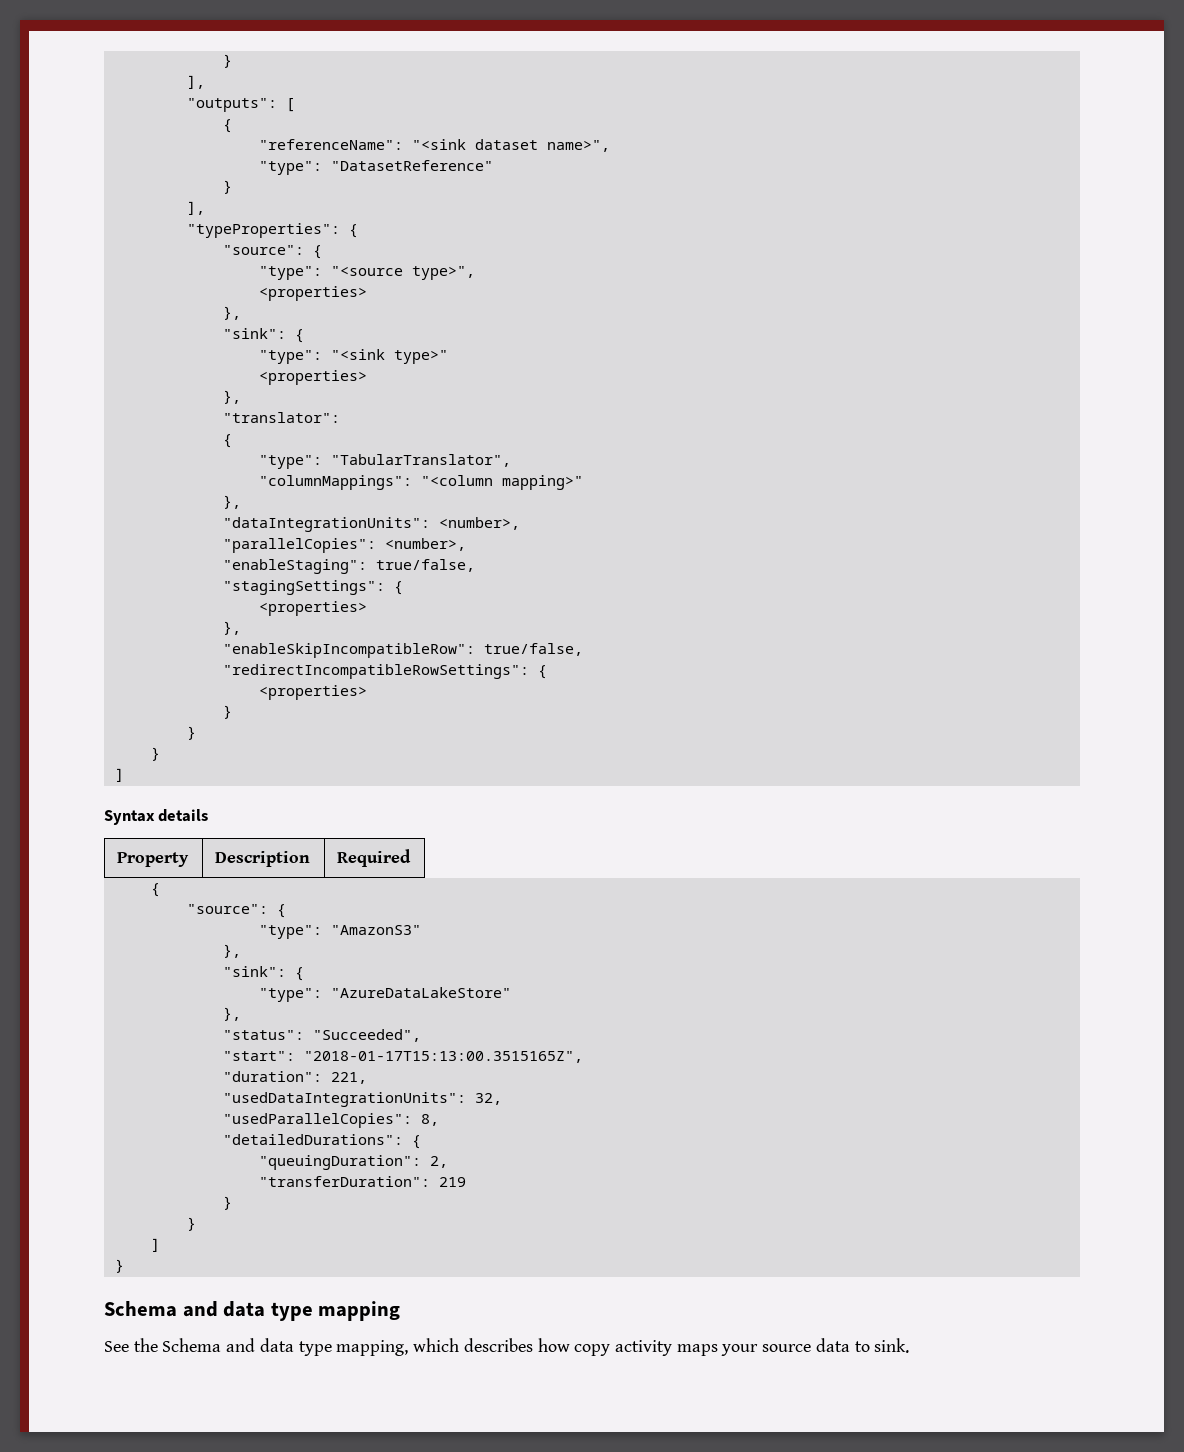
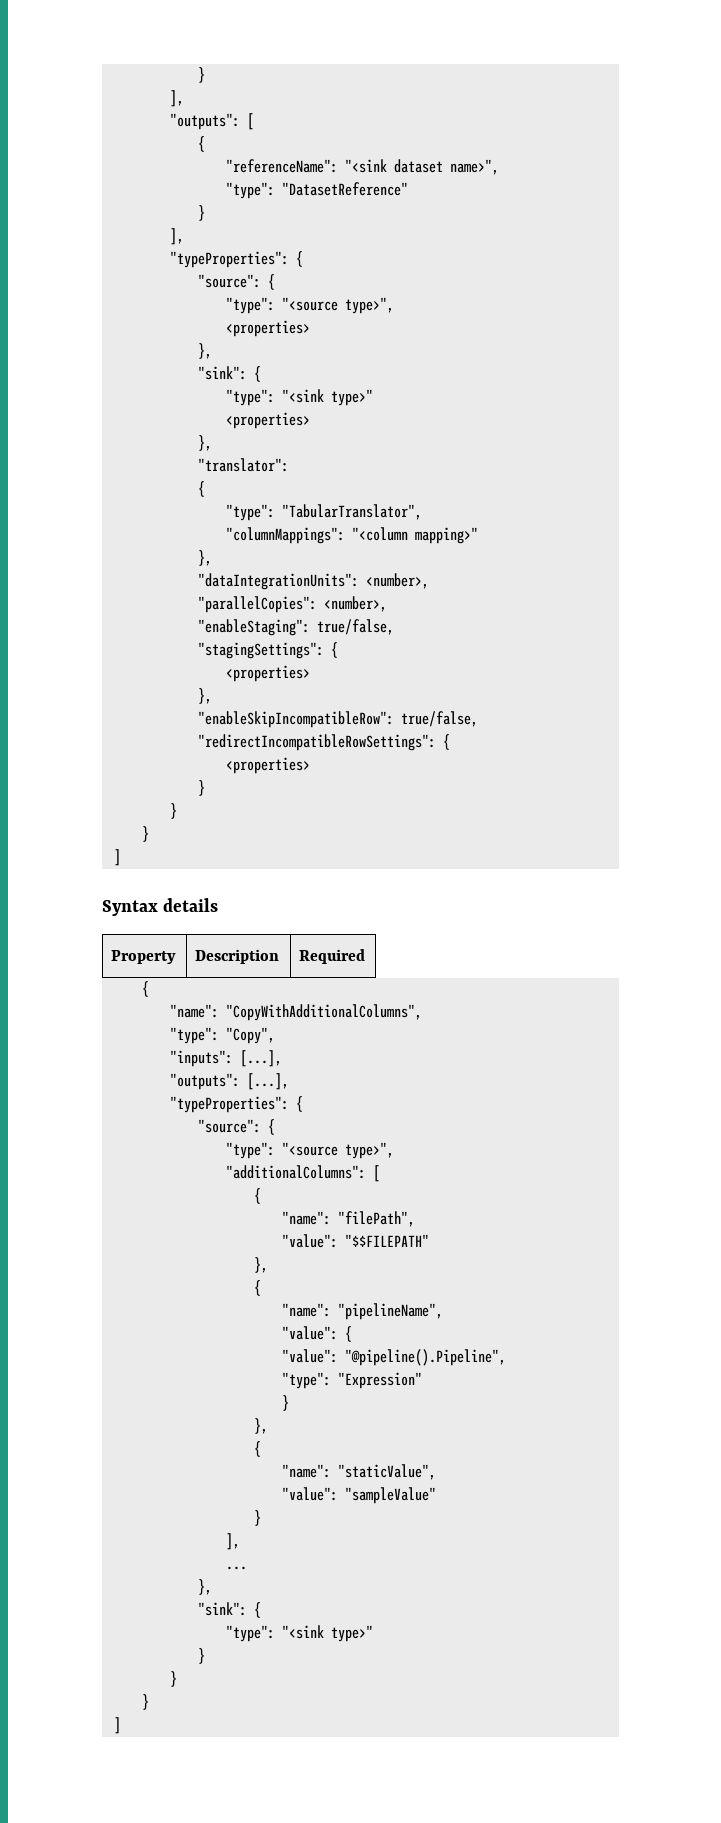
[186,904,286,918] [258,925,421,939] [222,944,241,958] [222,966,304,981] [258,987,511,1002] [222,1007,241,1021] [222,1029,421,1042] [222,1051,583,1063] [222,1071,367,1084] [222,1092,502,1107] [222,1113,439,1128] [222,1134,421,1149] [258,1155,448,1170] [258,1176,466,1187] [222,1196,232,1210] [186,1217,196,1231] [150,1238,160,1252] [114,1259,124,1273] [104,1301,401,1321] [104,1338,910,1356] "source": { // "type": "AmazonS3" // }, // "sink": { // "type": "AzureDataLakeStore" // }, // "status": "Succeeded", // "start": "2018-01-17T15:13:00.3515165Z", // "duration": 221, // "usedDataIntegrationUnits": 32, // "usedParallelCopies": 8, // "detailedDurations": { // "queuingDuration": 2, // "transferDuration": 219 // } // } // ] // } // Schema and data type mapping // See the Schema and data type mapping, which describes how copy activity maps your source data to sink. -> [169,1004,422,1021] [169,1027,275,1044] [169,1050,282,1067] [169,1073,289,1090] [169,1096,303,1113] [197,1119,275,1135] [225,1142,394,1159] [225,1165,380,1182] [253,1188,261,1204] [281,1211,415,1227] [281,1234,429,1248] [253,1257,268,1273] [253,1280,261,1296] [281,1303,443,1320] [281,1326,352,1342] [281,1349,506,1366] [281,1372,422,1389] [281,1395,289,1411] [253,1418,268,1434] [253,1441,261,1457] [281,1464,436,1480] [281,1487,436,1504] [253,1510,261,1526] [225,1533,240,1550] [225,1566,247,1570] [197,1579,212,1595] [197,1602,261,1618] [225,1625,373,1642] [197,1648,205,1664] [169,1671,177,1687] [141,1694,149,1710] [113,1717,121,1734] "name": "CopyWithAdditionalColumns", // "type": "Copy", // "inputs": [...], // "outputs": [...], // "typeProperties": { // "source": { // "type": "<source type>", // "additionalColumns": [ // { // "name": "filePath", // "value": "$$FILEPATH" // }, // { // "name": "pipelineName", // "value": { // "value": "@pipeline().Pipeline", // "type": "Expression" // } // }, // { // "name": "staticValue", // "value": "sampleValue" // } // ], // ... // }, // "sink": { // "type": "<sink type>" // } // } // } // ]

